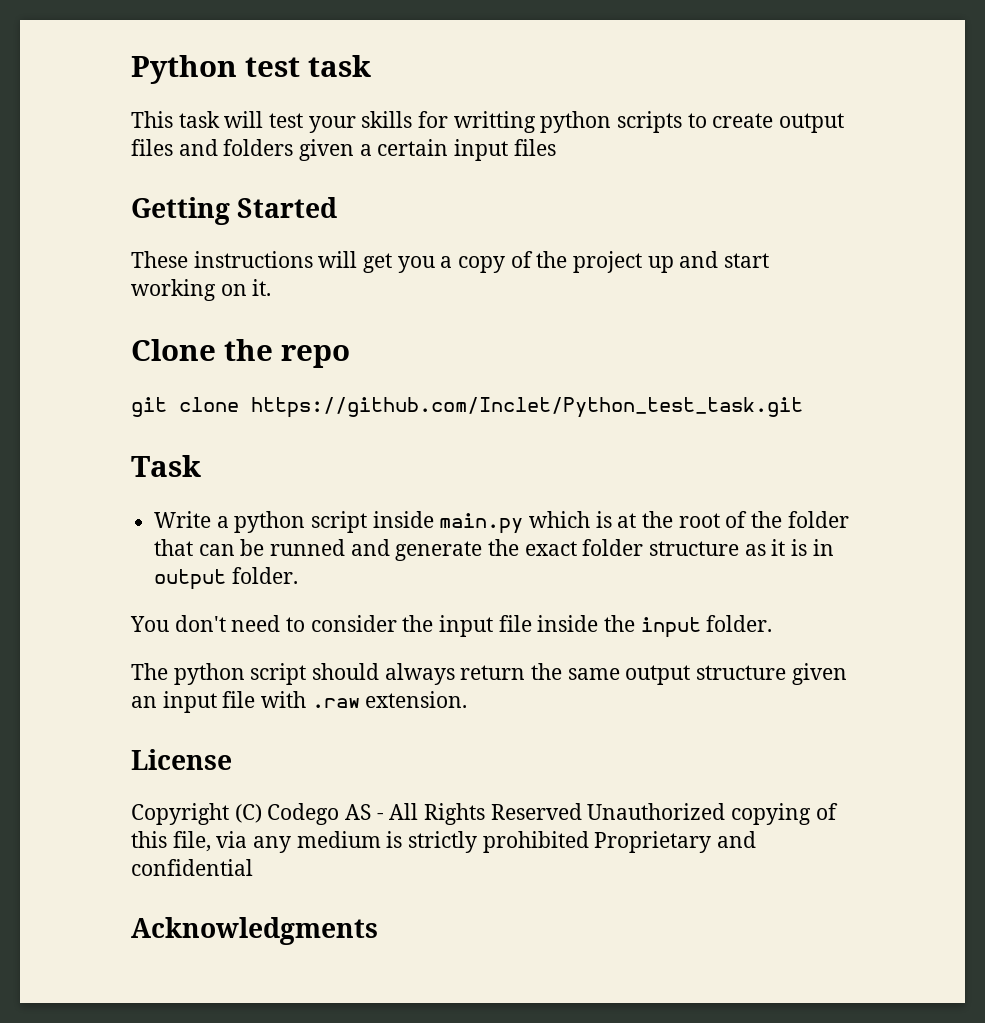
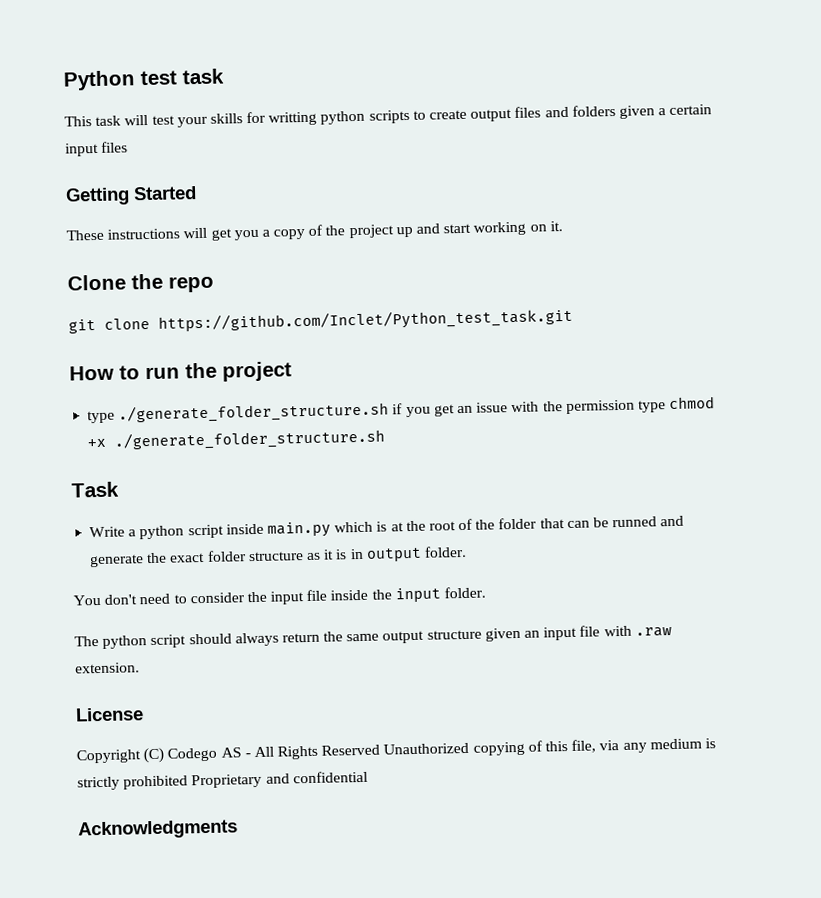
(803, 407) none -> [69,361,292,382] [87,396,716,424] [87,428,386,451] // How to run the project // type ./generate_folder_structure.sh if you get an issue with the permission type chmod +x ./generate_folder_structure.sh

